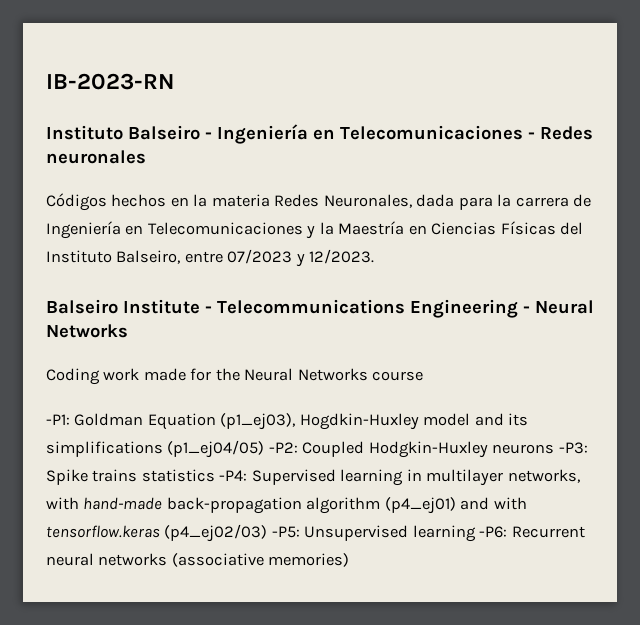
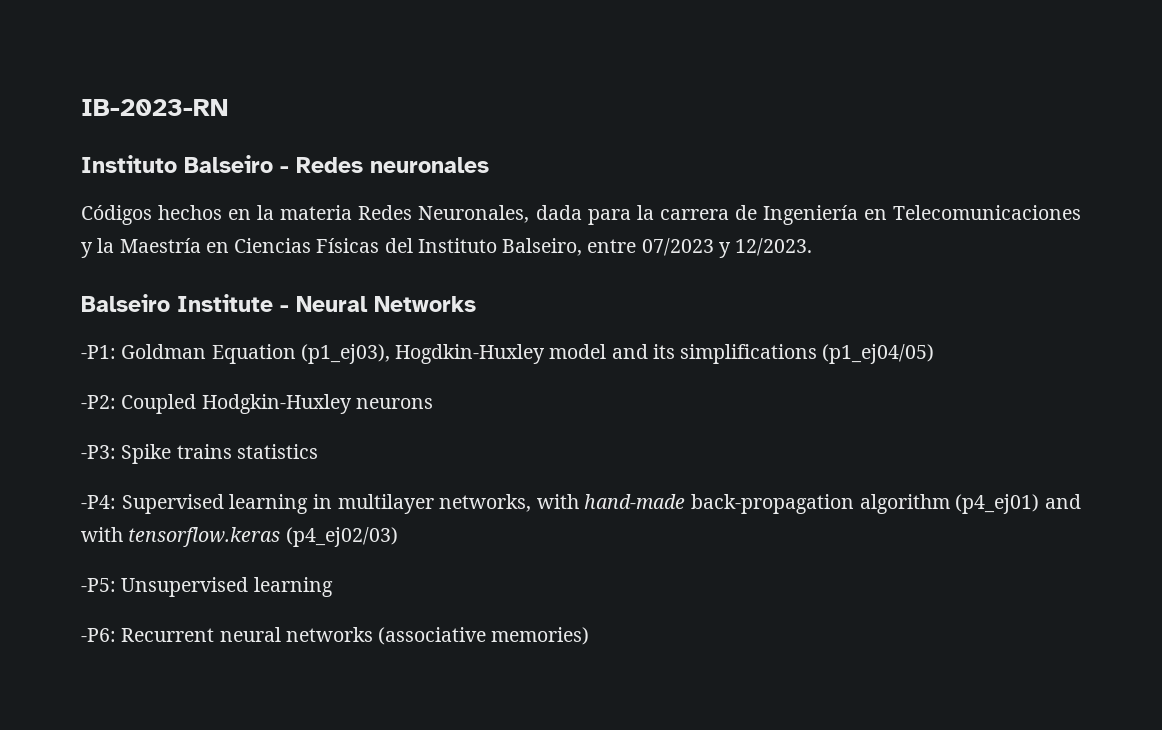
[217,124,535,144] Ingeniería en Telecomunicaciones - -> (289, 169) none
[217,299,594,318] [46,324,128,338] [46,368,424,385] Telecommunications Engineering - Neural Networks // Coding work made for the Neural Networks course -> [296,296,476,312] Neural Networks
(265, 449) none -> (935, 354) //
(555, 449) none -> (433, 403) //
(215, 475) none -> (318, 451) //
(268, 533) none -> (398, 537) //
(476, 533) none -> (333, 587) //

